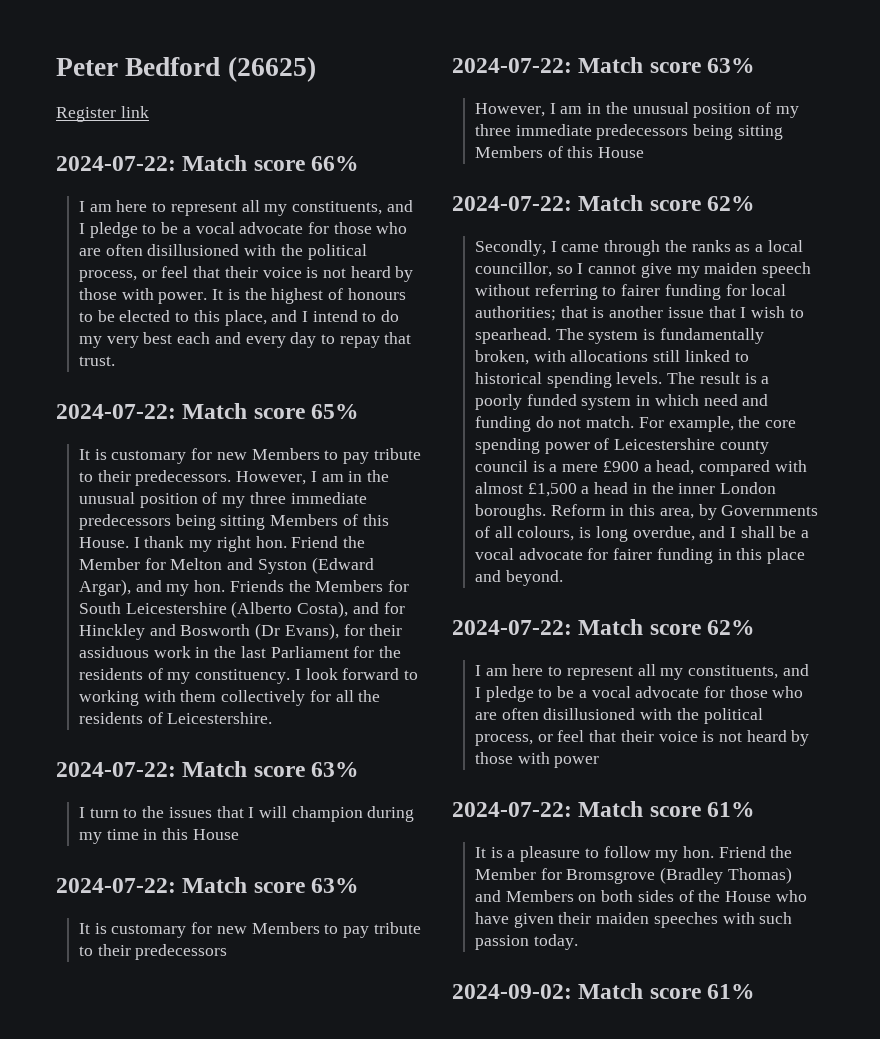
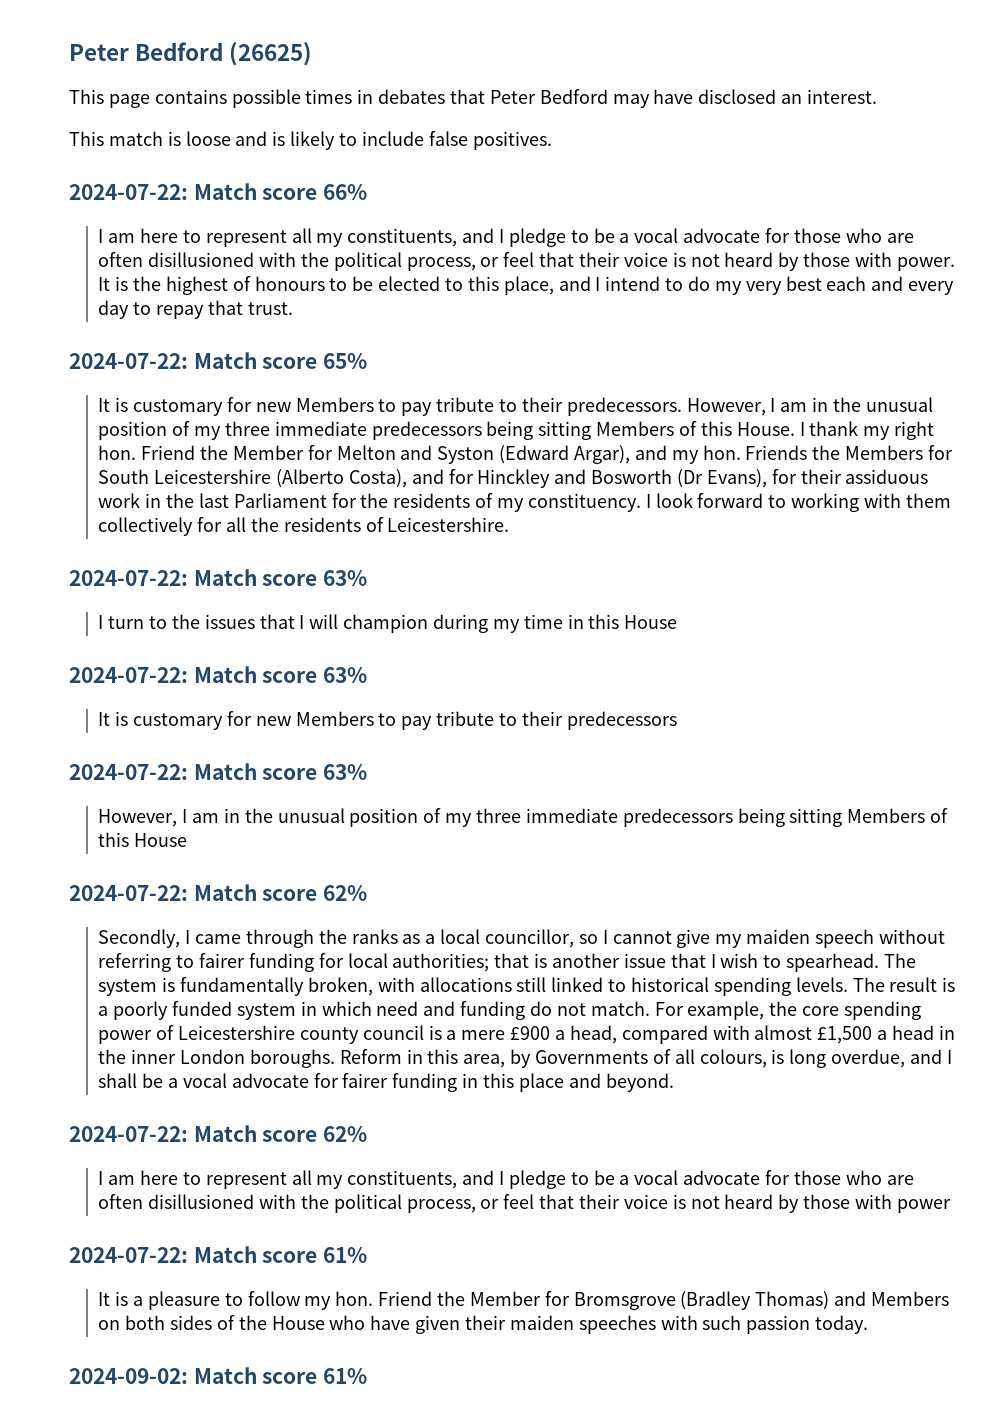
[56,106,149,122] Register link -> [69,89,878,108] [69,131,552,150] This page contains possible times in debates that Peter Bedford may have disclosed an interest. // This match is loose and is likely to include false positives.

